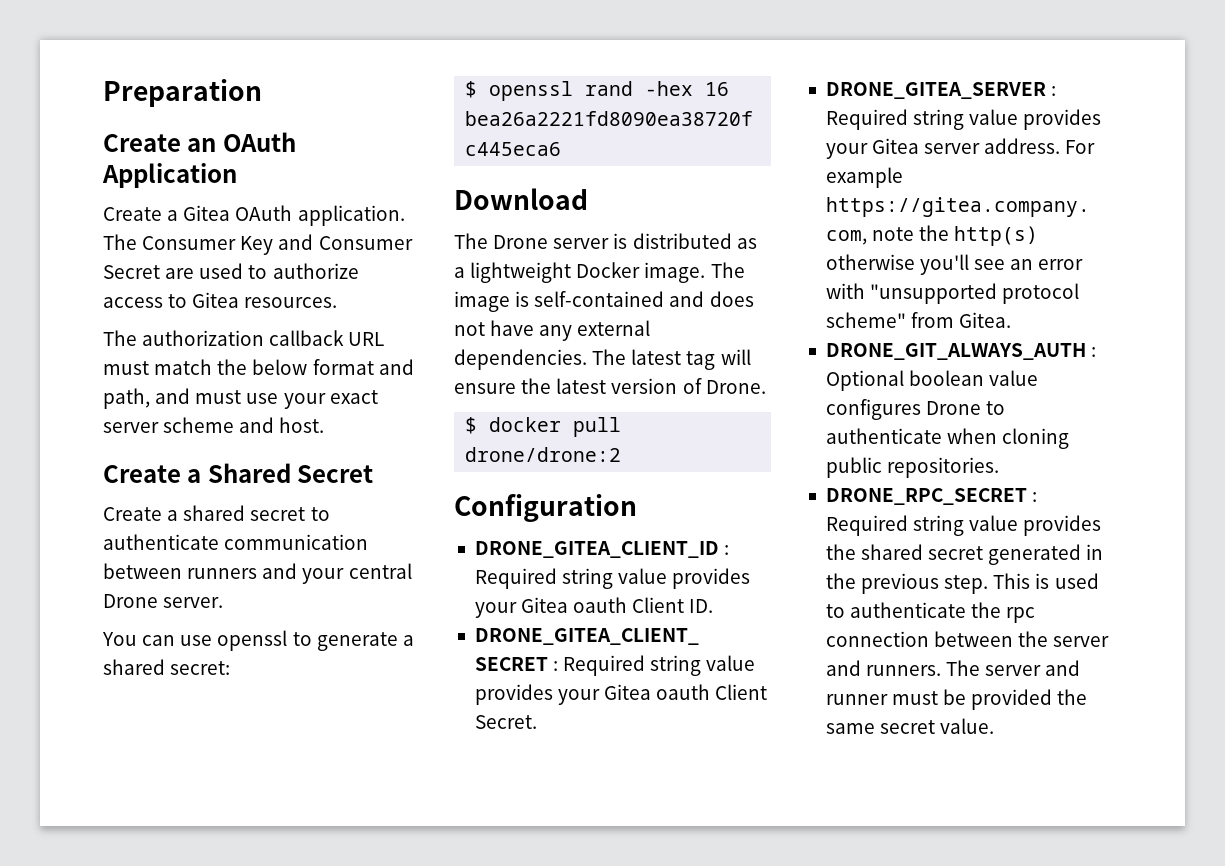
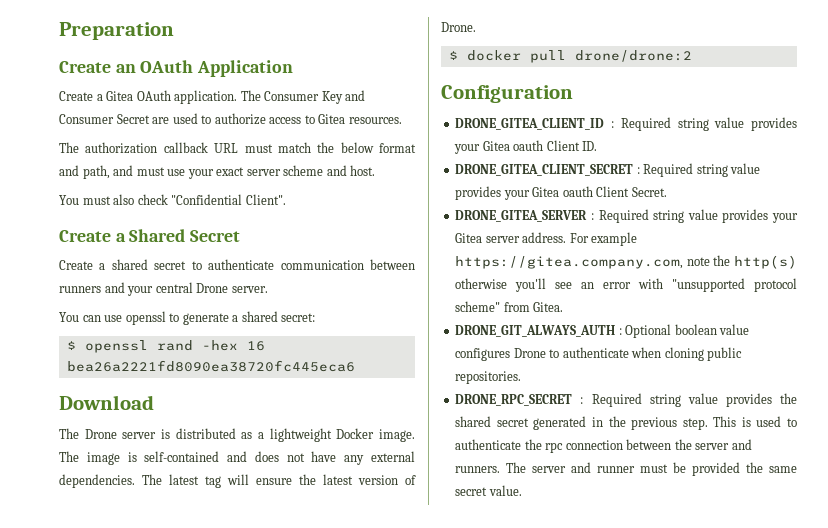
(325, 425) none -> [59,194,286,205] // You must also check "Confidential Client".

